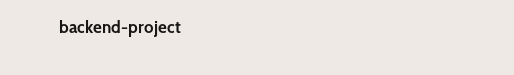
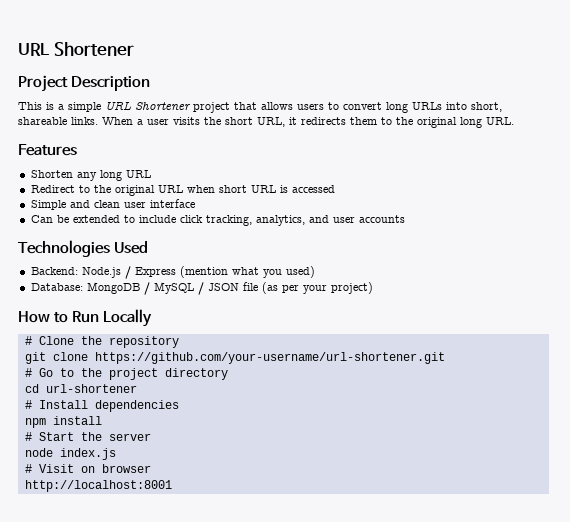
[59,20,181,37] backend-project -> [18,42,134,56] [18,75,151,92] [18,102,502,113] [18,117,514,128] [18,144,77,156] [30,170,151,181] [30,185,335,196] [30,199,195,210] [30,215,405,226] [18,240,149,257] [30,266,315,279] [30,282,373,295] [18,309,153,327] [24,336,179,348] [24,352,445,364] [24,368,228,380] [24,384,137,393] [24,400,179,412] [24,416,102,428] [24,432,151,441] [24,448,116,460] [24,464,151,473] [24,480,172,492] URL Shortener // Project Description // This is a simple URL Shortener project that allows users to convert long URLs into short, shareable links. When a user visits the short URL, it redirects them to the original long URL. // Features // Shorten any long URL // Redirect to the original URL when short URL is accessed // Simple and clean user interface // Can be extended to include click tracking, analytics, and user accounts // Technologies Used // Backend: Node.js / Express (mention what you used) // Database: MongoDB / MySQL / JSON file (as per your project) // How to Run Locally // # Clone the repository // git clone https://github.com/your-username/url-shortener.git // # Go to the project directory // cd url-shortener // # Install dependencies // npm install // # Start the server // node index.js // # Visit on browser // http://localhost:8001

